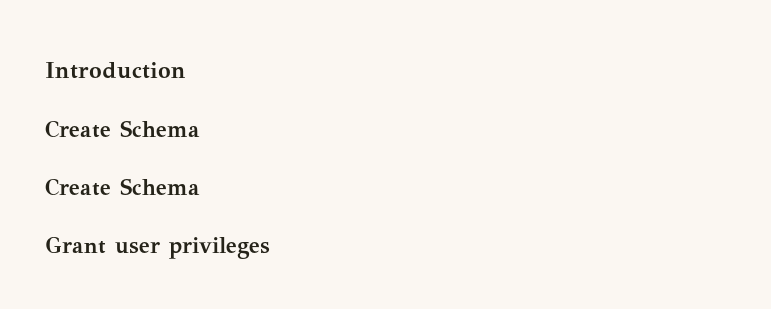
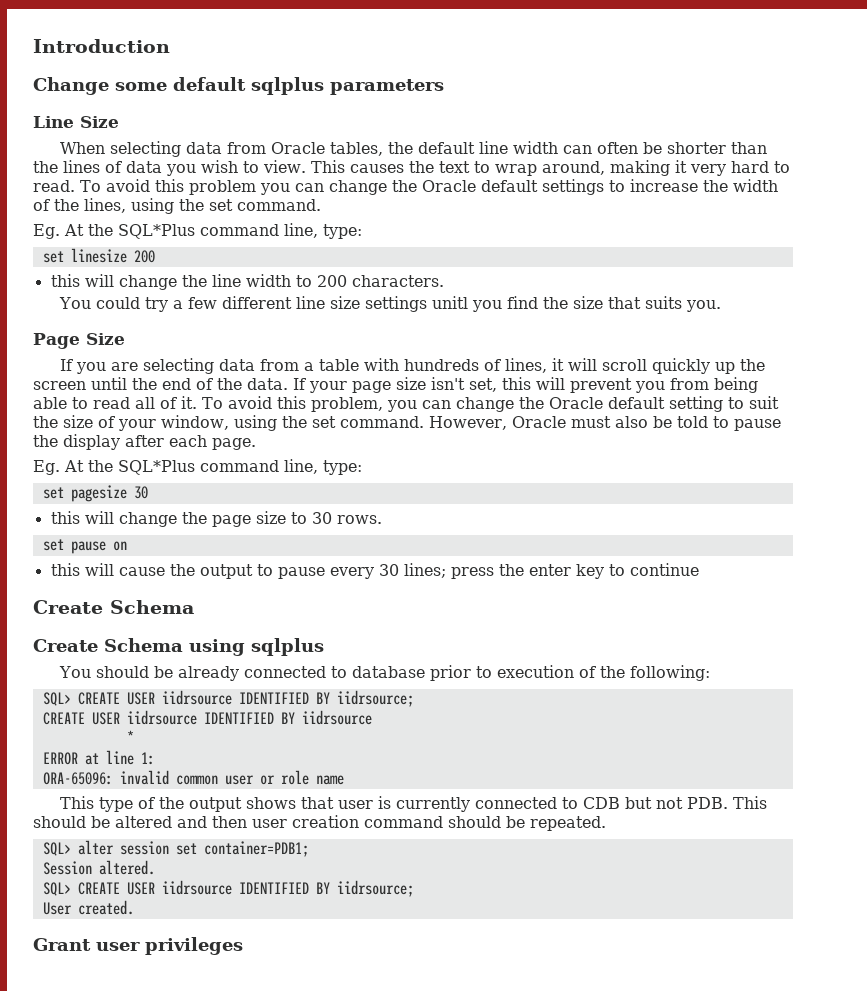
[45,120,200,138] [45,178,200,196] Create Schema // Create Schema -> [33,77,444,95] [33,116,119,128] [59,141,767,157] [33,160,790,176] [33,179,778,195] [33,198,321,214] [33,223,362,239] [42,248,155,263] [50,274,444,290] [58,296,721,312] [33,333,125,349] [59,358,765,374] [33,377,758,393] [33,396,779,412] [33,415,781,431] [33,434,256,450] [33,459,362,475] [42,485,148,502] [50,511,382,527] [42,539,127,554] [50,563,699,579] [33,600,194,614] [33,638,324,656] [58,665,710,681] [42,690,414,707] [42,710,372,725] [126,730,134,744] [42,750,155,765] [42,770,344,785] [59,796,767,812] [33,815,606,831] [42,840,309,857] [42,860,155,875] [42,880,414,897] [42,900,134,915] Change some default sqlplus parameters // Line Size // When selecting data from Oracle tables, the default line width can often be shorter than the lines of data you wish to view. This causes the text to wrap around, making it very hard to read. To avoid this problem you can change the Oracle default settings to increase the width of the lines, using the set command. // Eg. At the SQL*Plus command line, type: // set linesize 200 // this will change the line width to 200 characters. // You could try a few different line size settings unitl you find the size that suits you. // Page Size // If you are selecting data from a table with hundreds of lines, it will scroll quickly up the screen until the end of the data. If your page size isn't set, this will prevent you from being able to read all of it. To avoid this problem, you can change the Oracle default setting to suit the size of your window, using the set command. However, Oracle must also be told to pause the display after each page. // Eg. At the SQL*Plus command line, type: // set pagesize 30 // this will change the page size to 30 rows. // set pause on // this will cause the output to pause every 30 lines; press the enter key to continue // Create Schema // Create Schema using sqlplus // You should be already connected to database prior to execution of the following: // SQL> CREATE USER iidrsource IDENTIFIED BY iidrsource; // CREATE USER iidrsource IDENTIFIED BY iidrsource // * // ERROR at line 1: // ORA-65096: invalid common user or role name // This type of the output shows that user is currently connected to CDB but not PDB. This should be altered and then user creation command should be repeated. // SQL> alter session set container=PDB1; // Session altered. // SQL> CREATE USER iidrsource IDENTIFIED BY iidrsource; // User created.

